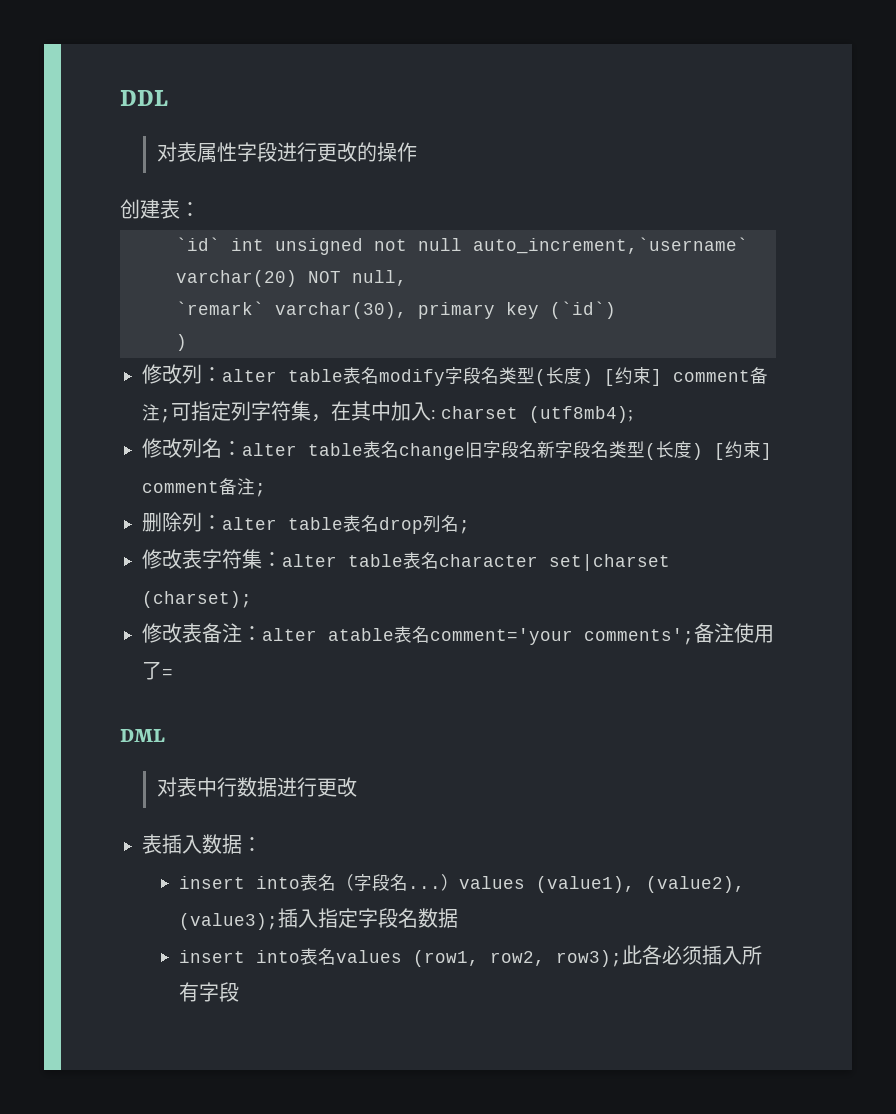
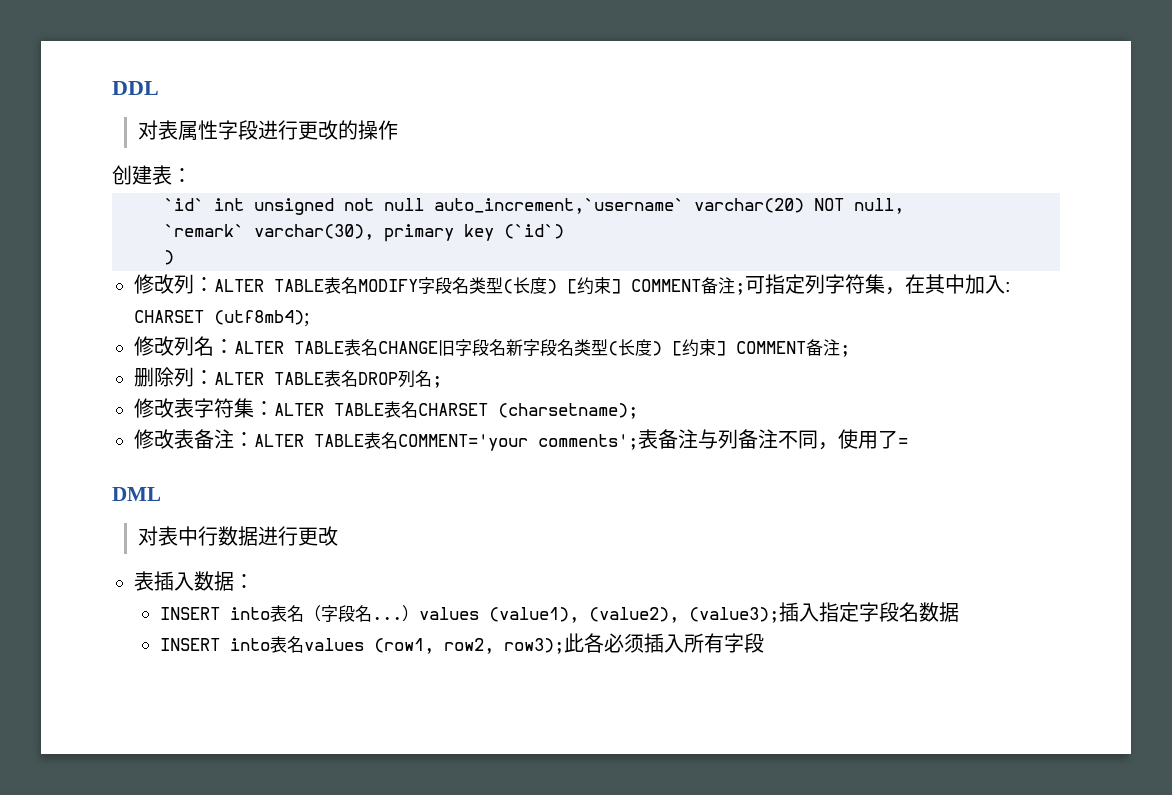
[222,367,750,386] alter table表名modify字段名类型(长度) [约束] comment -> [214,277,701,295] ALTER TABLE表名MODIFY字段名类型(长度) [约束] COMMENT
[441,406,519,419] charset -> [134,310,204,323] CHARSET
[242,441,465,460] alter table表名change -> [234,339,438,356] ALTER TABLE表名CHANGE
[142,481,219,493] comment -> [736,341,806,354] COMMENT
[222,515,423,534] alter table表名drop -> [214,370,398,387] ALTER TABLE表名DROP
[282,552,670,571] [142,591,252,608] [142,623,734,645] alter table表名character set|charset (charset); // 修改表备注：alter atable表名comment='your comments';备注 -> [274,401,638,419] [134,429,838,451] ALTER TABLE表名CHARSET (charsetname); // 修改表备注：ALTER TABLE表名COMMENT='your comments';表备注与列备注不同，
[179,876,246,889] insert -> [160,607,221,620] INSERT
[179,950,246,963] insert -> [160,638,221,651] INSERT

